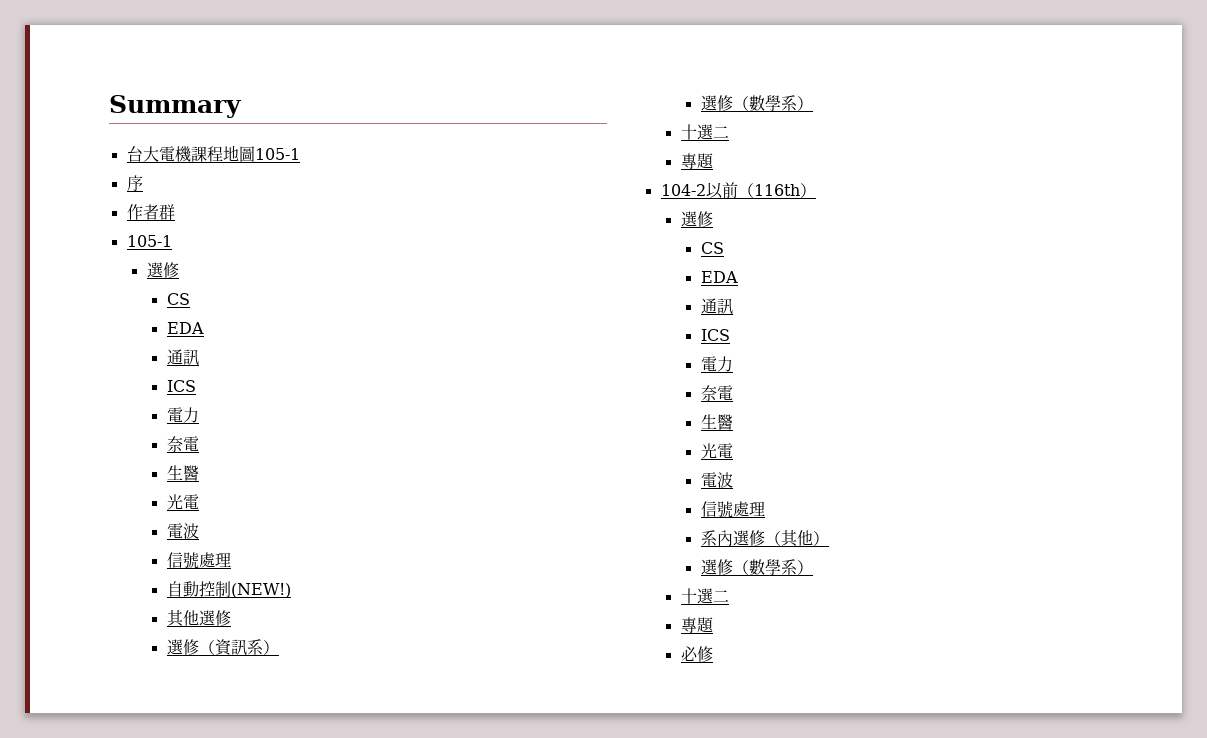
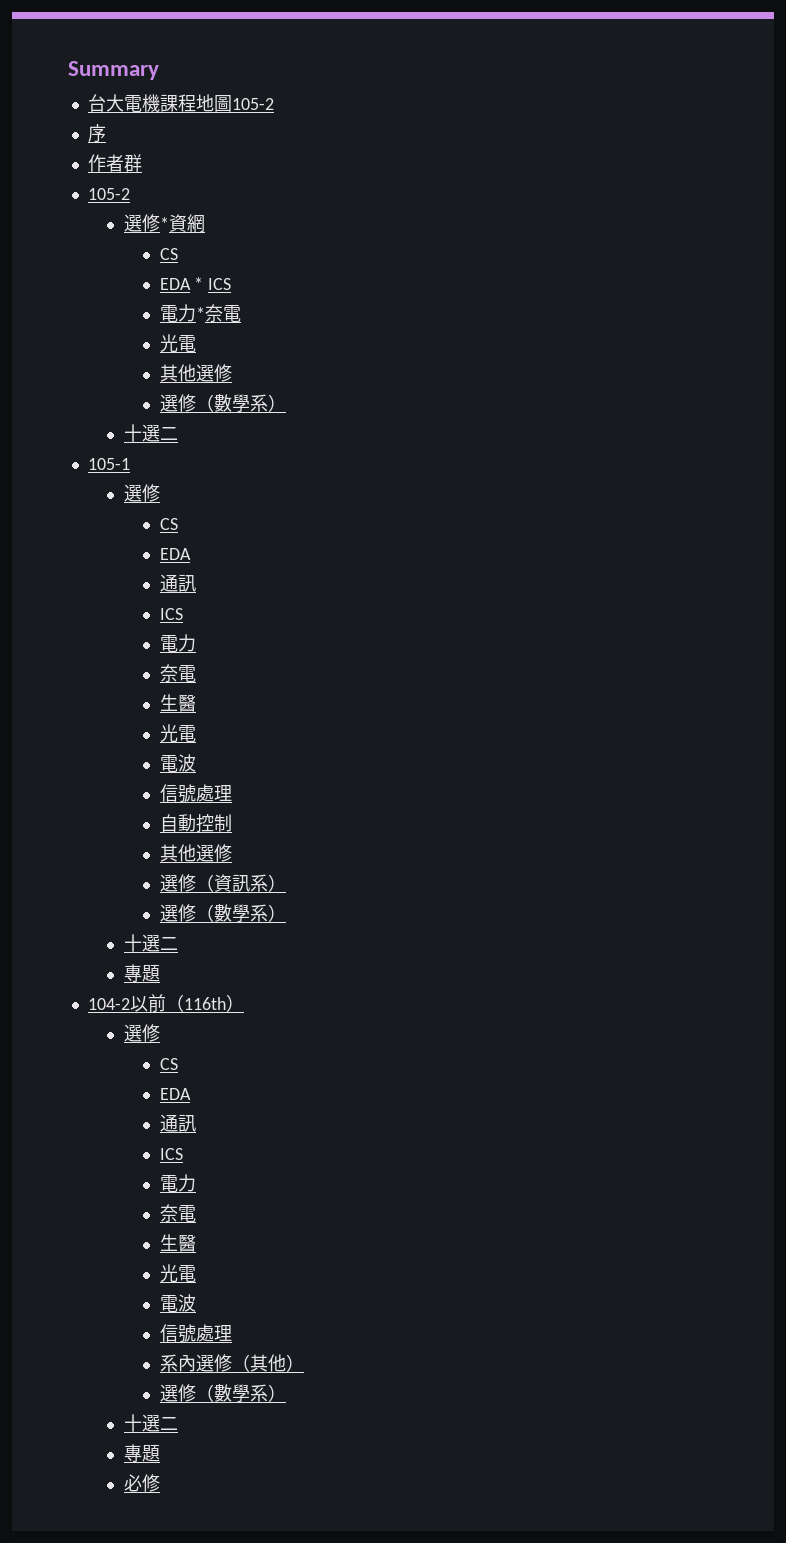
[254,148,300,160] 105-1 -> [231,98,274,110] 105-2
(175, 212) none -> [87,188,130,200] [123,214,205,233] [159,248,178,260] [159,277,232,290] [159,304,241,322] [159,334,196,353] [159,364,232,382] [159,394,286,412] [123,424,178,442] // 105-2 // 選修*資網 // CS // EDA * ICS // 電力*奈電 // 光電 // 其他選修 // 選修（數學系） // 十選二
[230,583,291,598] (NEW!) -> (232, 823) none

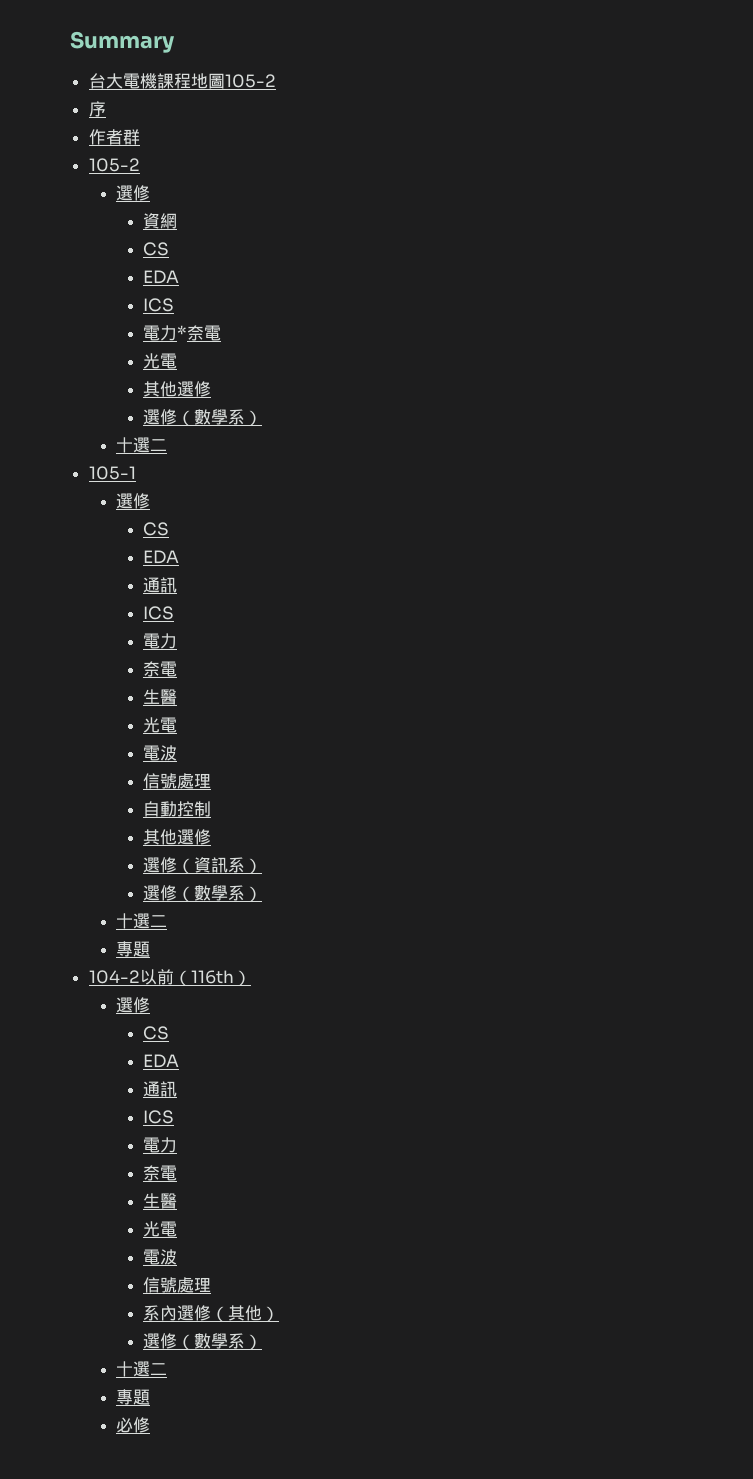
[159,217,169,230] * -> (151, 193) //
[194,277,204,290] * -> (180, 277) //

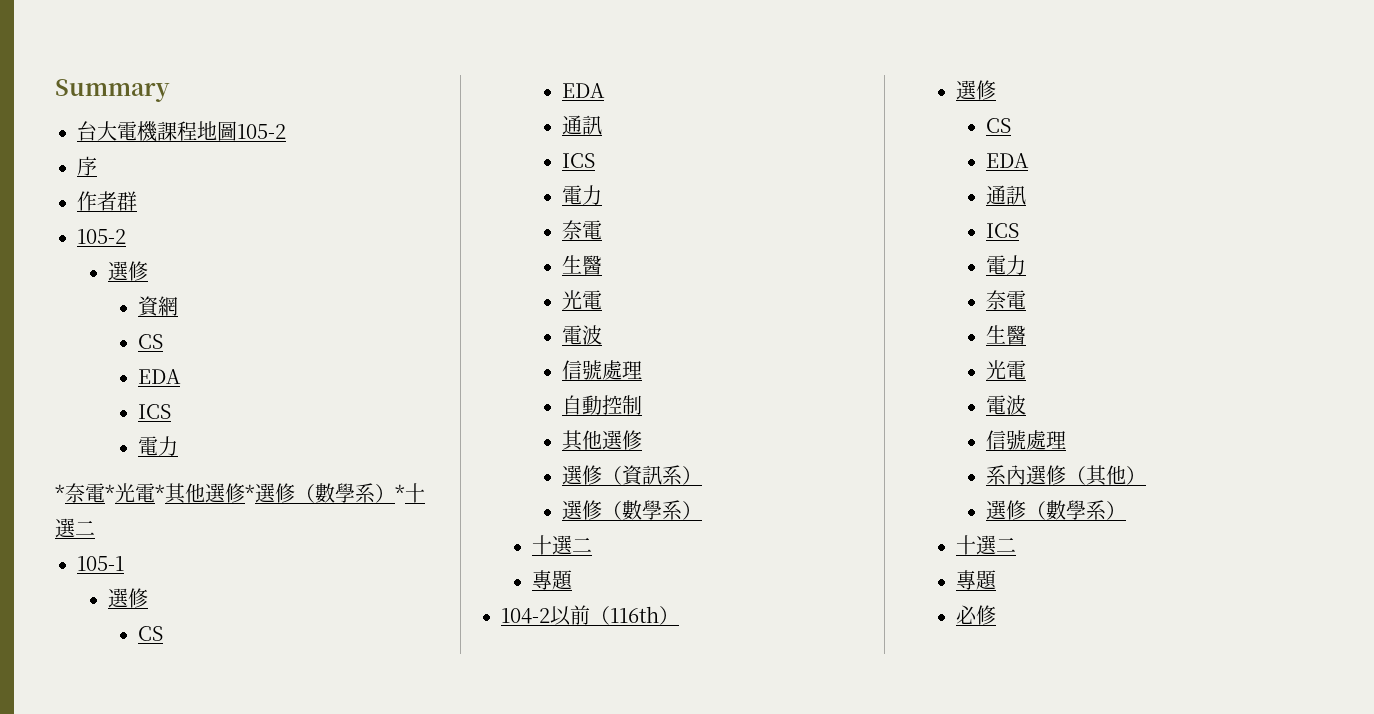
(178, 333) none -> (179, 446) //
[143,353,178,369] [143,381,212,397] [143,409,263,426] // 光電 // 其他選修 // 選修（數學系） // -> [105,483,405,504] *光電*其他選修*選修（數學系）*

